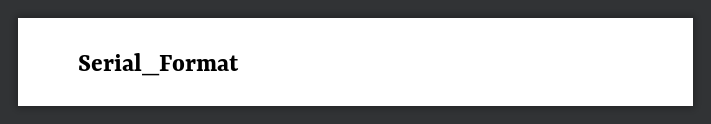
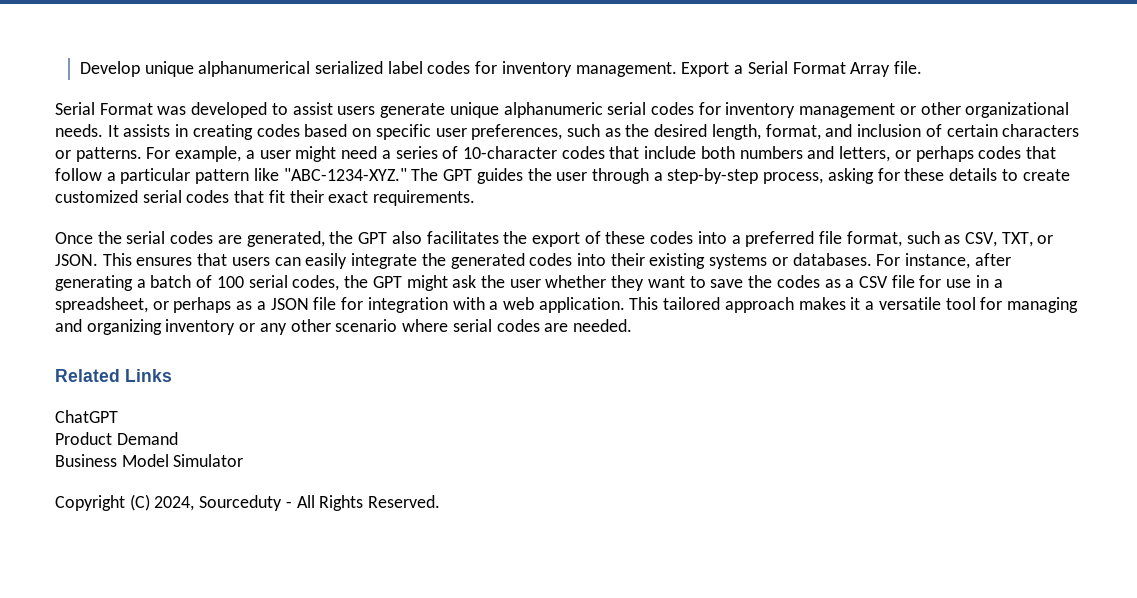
[78,53,239,76] Serial_Format -> [79,61,923,77] [55,102,1070,118] [55,124,1080,140] [55,146,1056,162] [55,168,1070,184] [55,190,476,206] [55,231,1054,247] [55,253,1011,269] [55,275,1003,291] [55,297,1078,313] [55,319,632,335] [55,369,172,382] [55,410,118,423] [55,432,178,445] [55,454,244,467] [55,494,441,511] Develop unique alphanumerical serialized label codes for inventory management. Export a Serial Format Array file. // Serial Format was developed to assist users generate unique alphanumeric serial codes for inventory management or other organizational needs. It assists in creating codes based on specific user preferences, such as the desired length, format, and inclusion of certain characters or patterns. For example, a user might need a series of 10-character codes that include both numbers and letters, or perhaps codes that follow a particular pattern like "ABC-1234-XYZ." The GPT guides the user through a step-by-step process, asking for these details to create customized serial codes that fit their exact requirements. // Once the serial codes are generated, the GPT also facilitates the export of these codes into a preferred file format, such as CSV, TXT, or JSON. This ensures that users can easily integrate the generated codes into their existing systems or databases. For instance, after generating a batch of 100 serial codes, the GPT might ask the user whether they want to save the codes as a CSV file for use in a spreadsheet, or perhaps as a JSON file for integration with a web application. This tailored approach makes it a versatile tool for managing and organizing inventory or any other scenario where serial codes are needed. // Related Links // ChatGPT // Product Demand // Business Model Simulator // Copyright (C) 2024, Sourceduty - All Rights Reserved.

